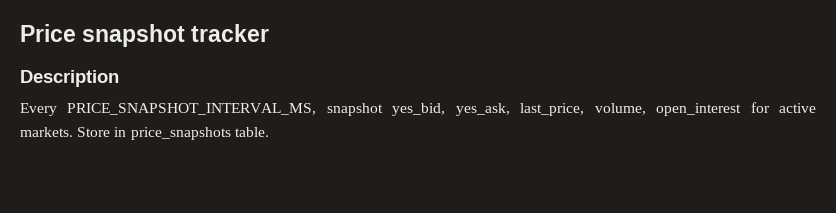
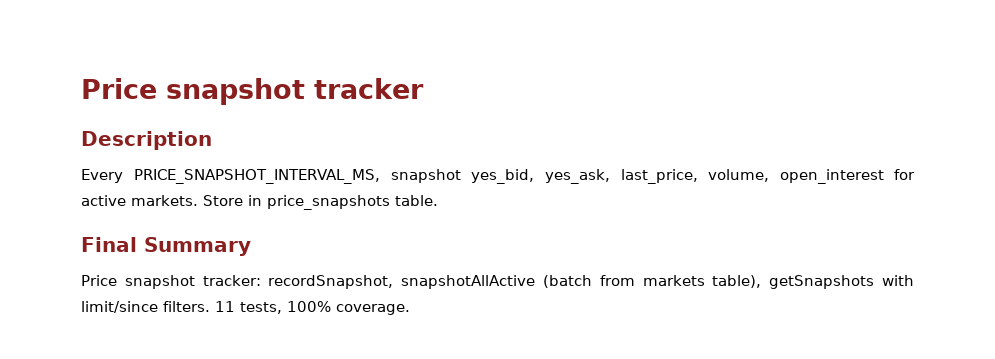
(269, 132) none -> [81,237,251,256] [81,275,914,289] [81,301,410,315] // Final Summary // Price snapshot tracker: recordSnapshot, snapshotAllActive (batch from markets table), getSnapshots with limit/since filters. 11 tests, 100% coverage.

